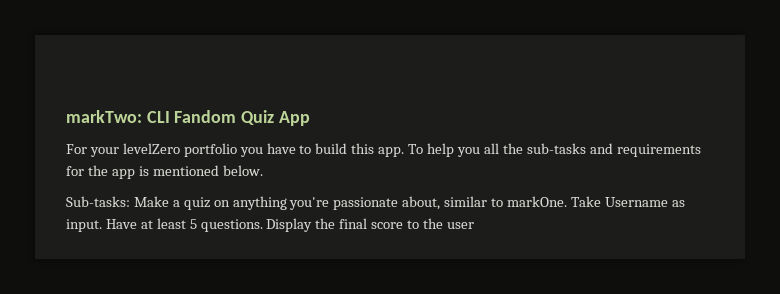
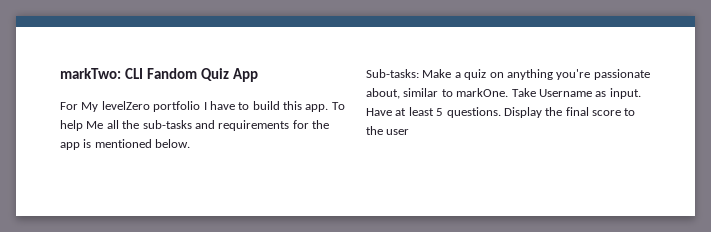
[89,147,119,157] your -> [81,102,99,112] My
[239,147,263,157] you -> [203,102,207,110] I
[456,147,480,157] you -> [86,121,104,129] Me

